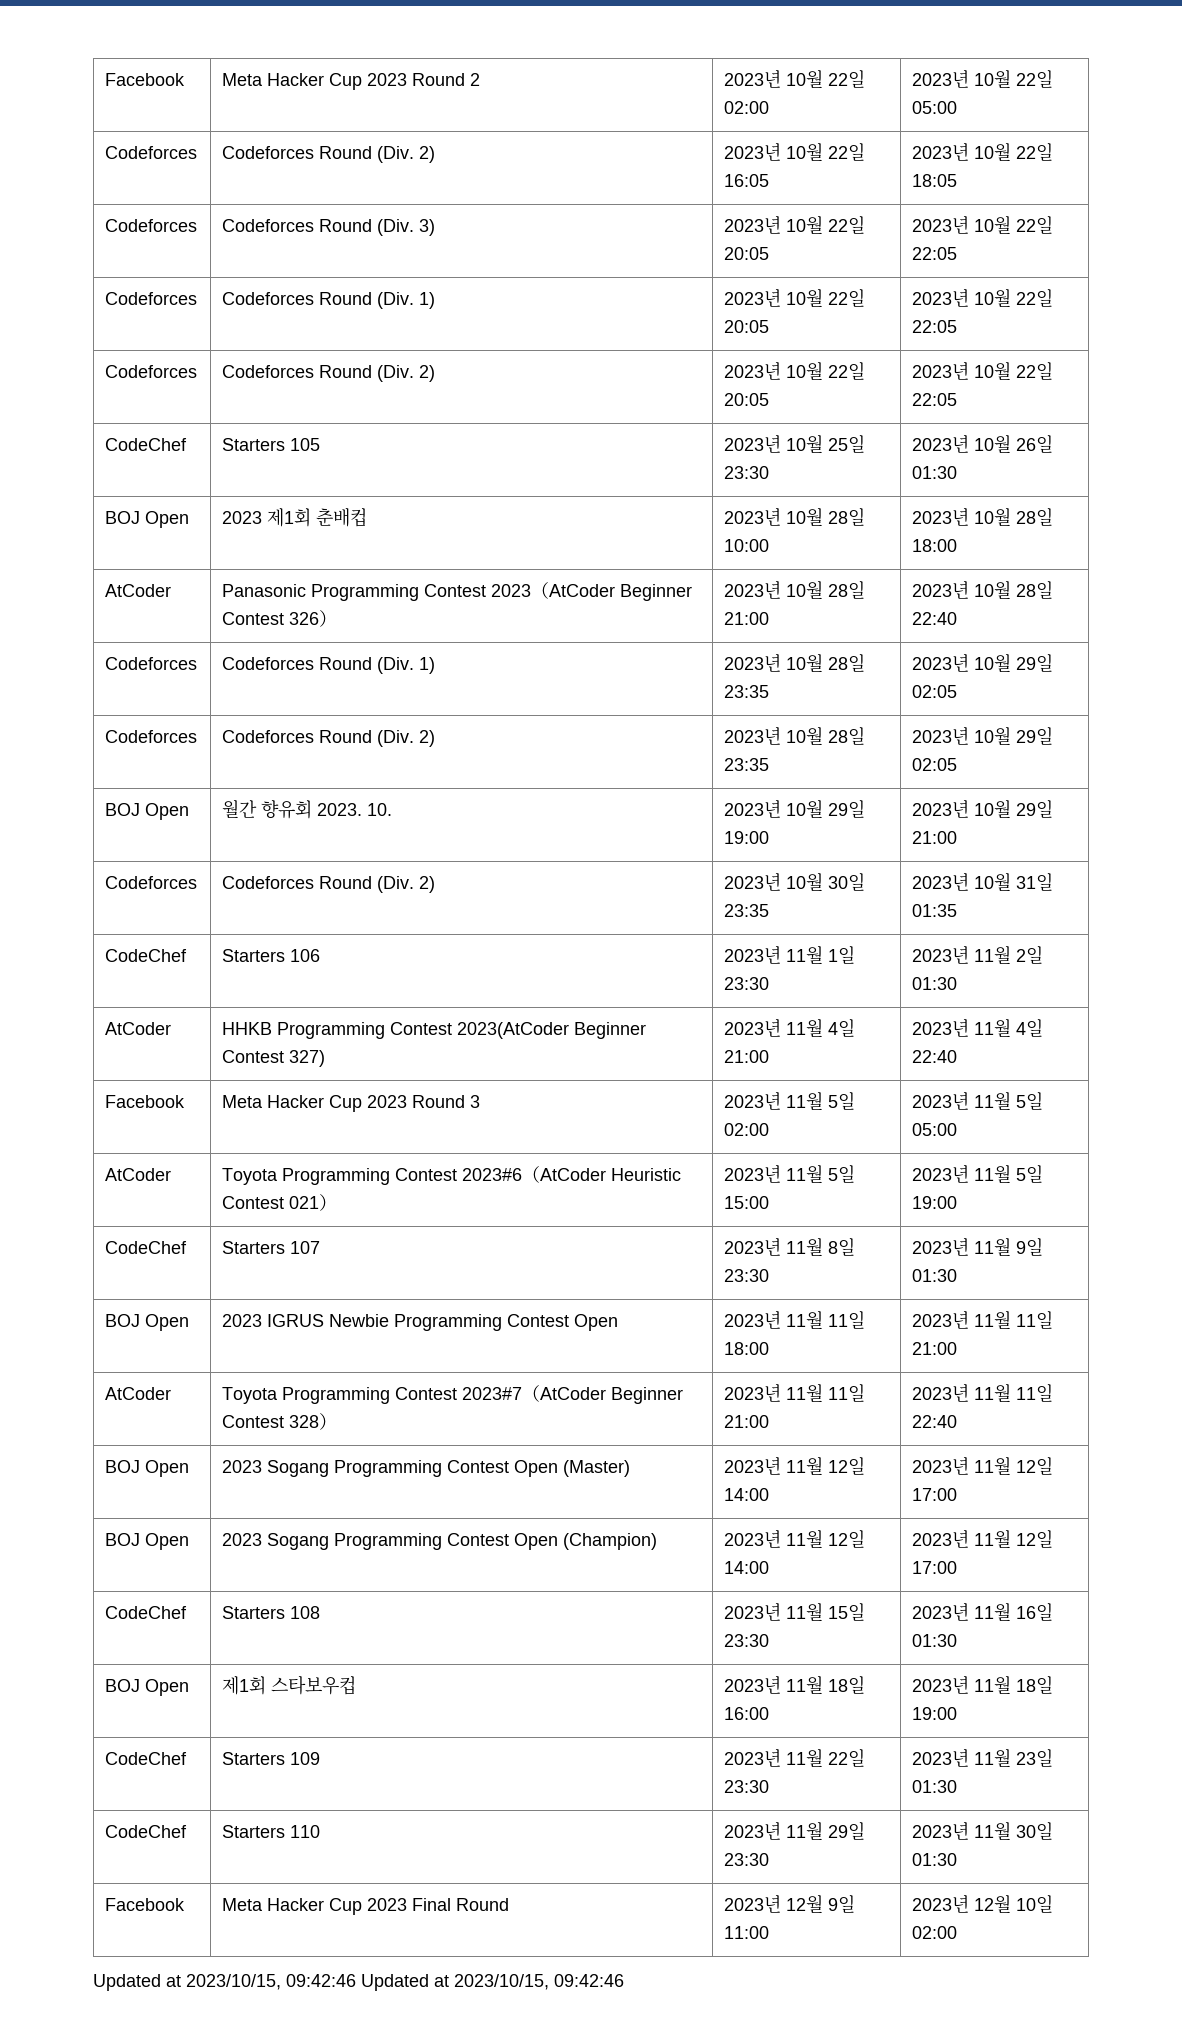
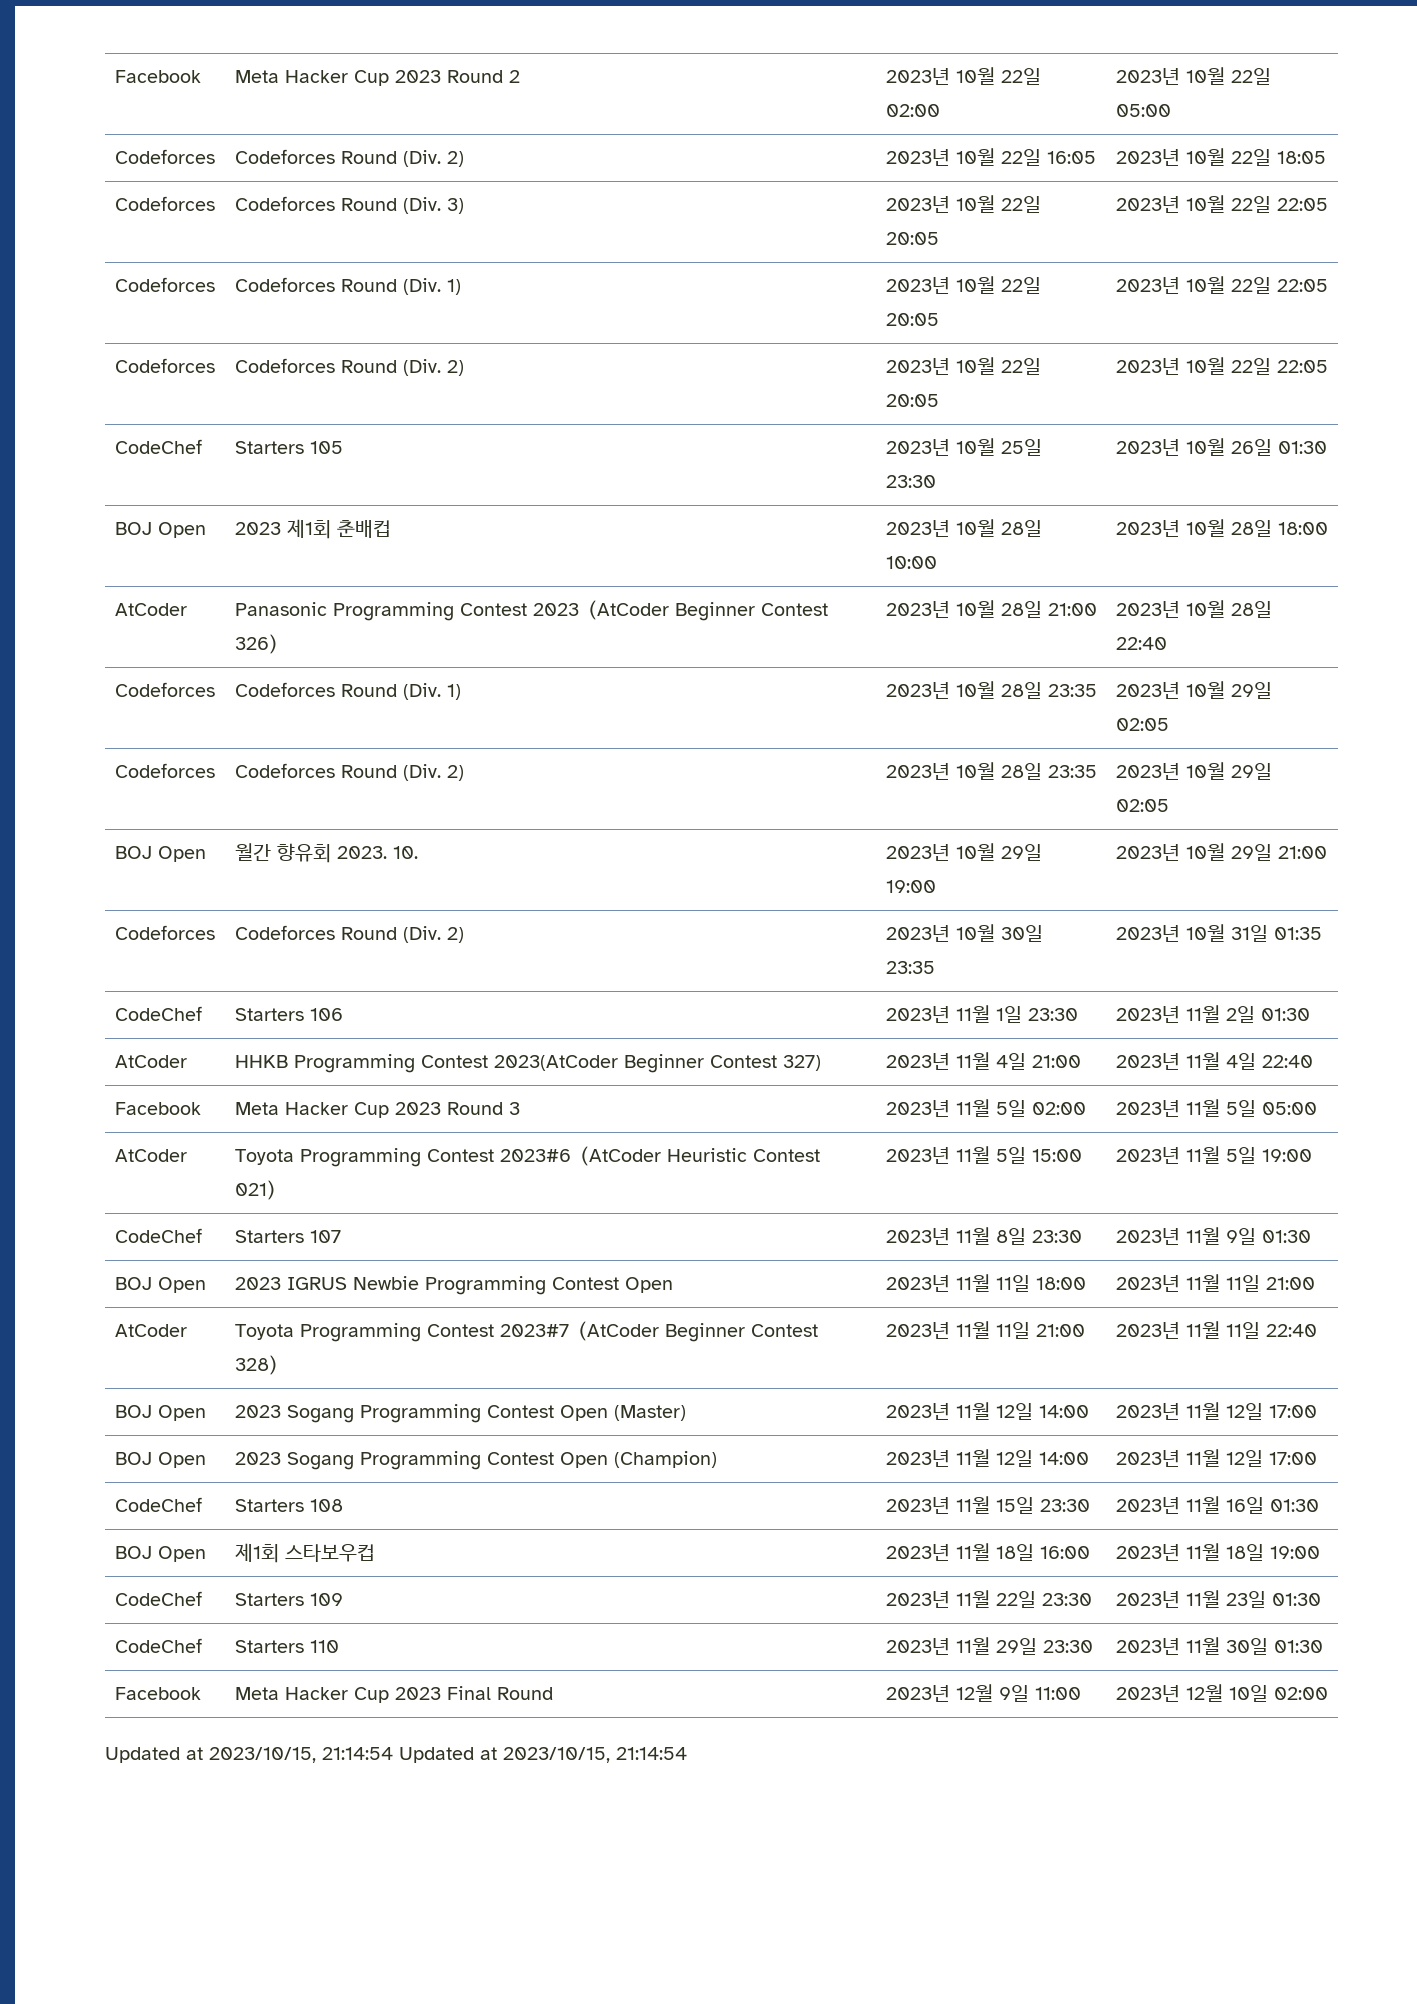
[286,1974,624,1991] 09:42:46 Updated at 2023/10/15, 09:42:46 -> [322,1747,687,1763] 21:14:54 Updated at 2023/10/15, 21:14:54

